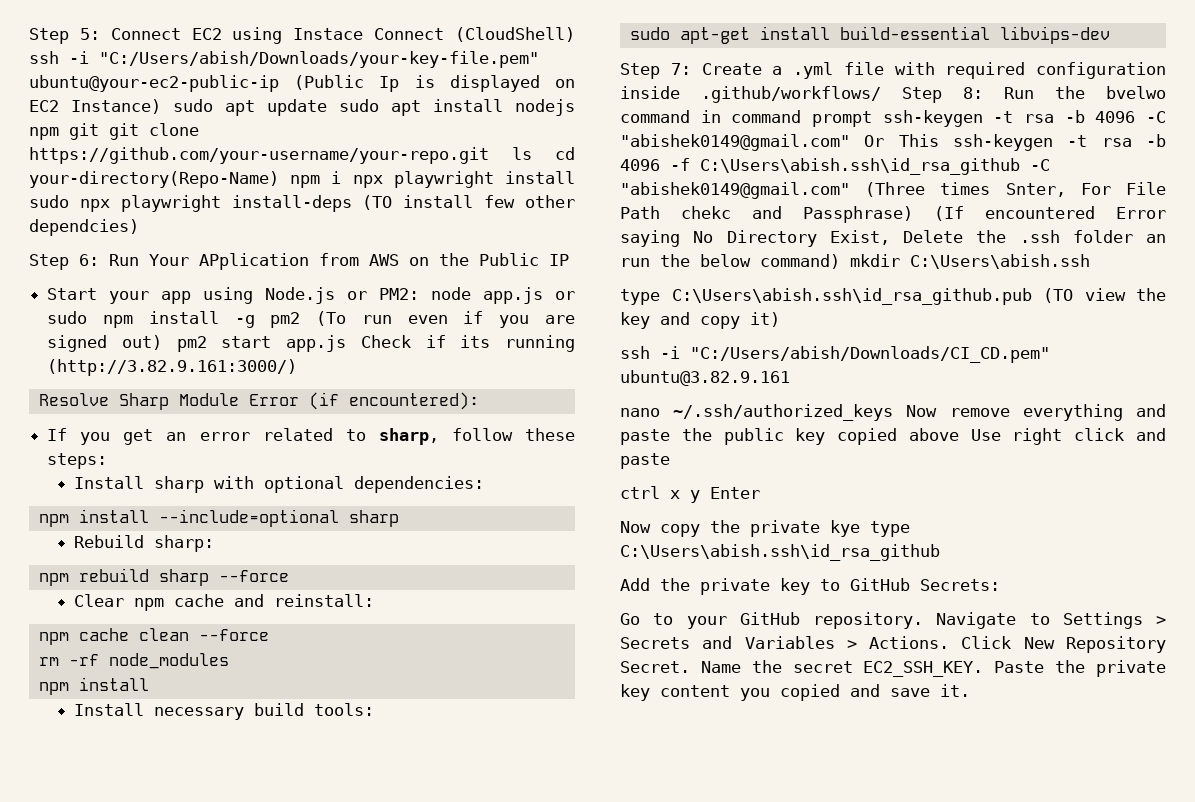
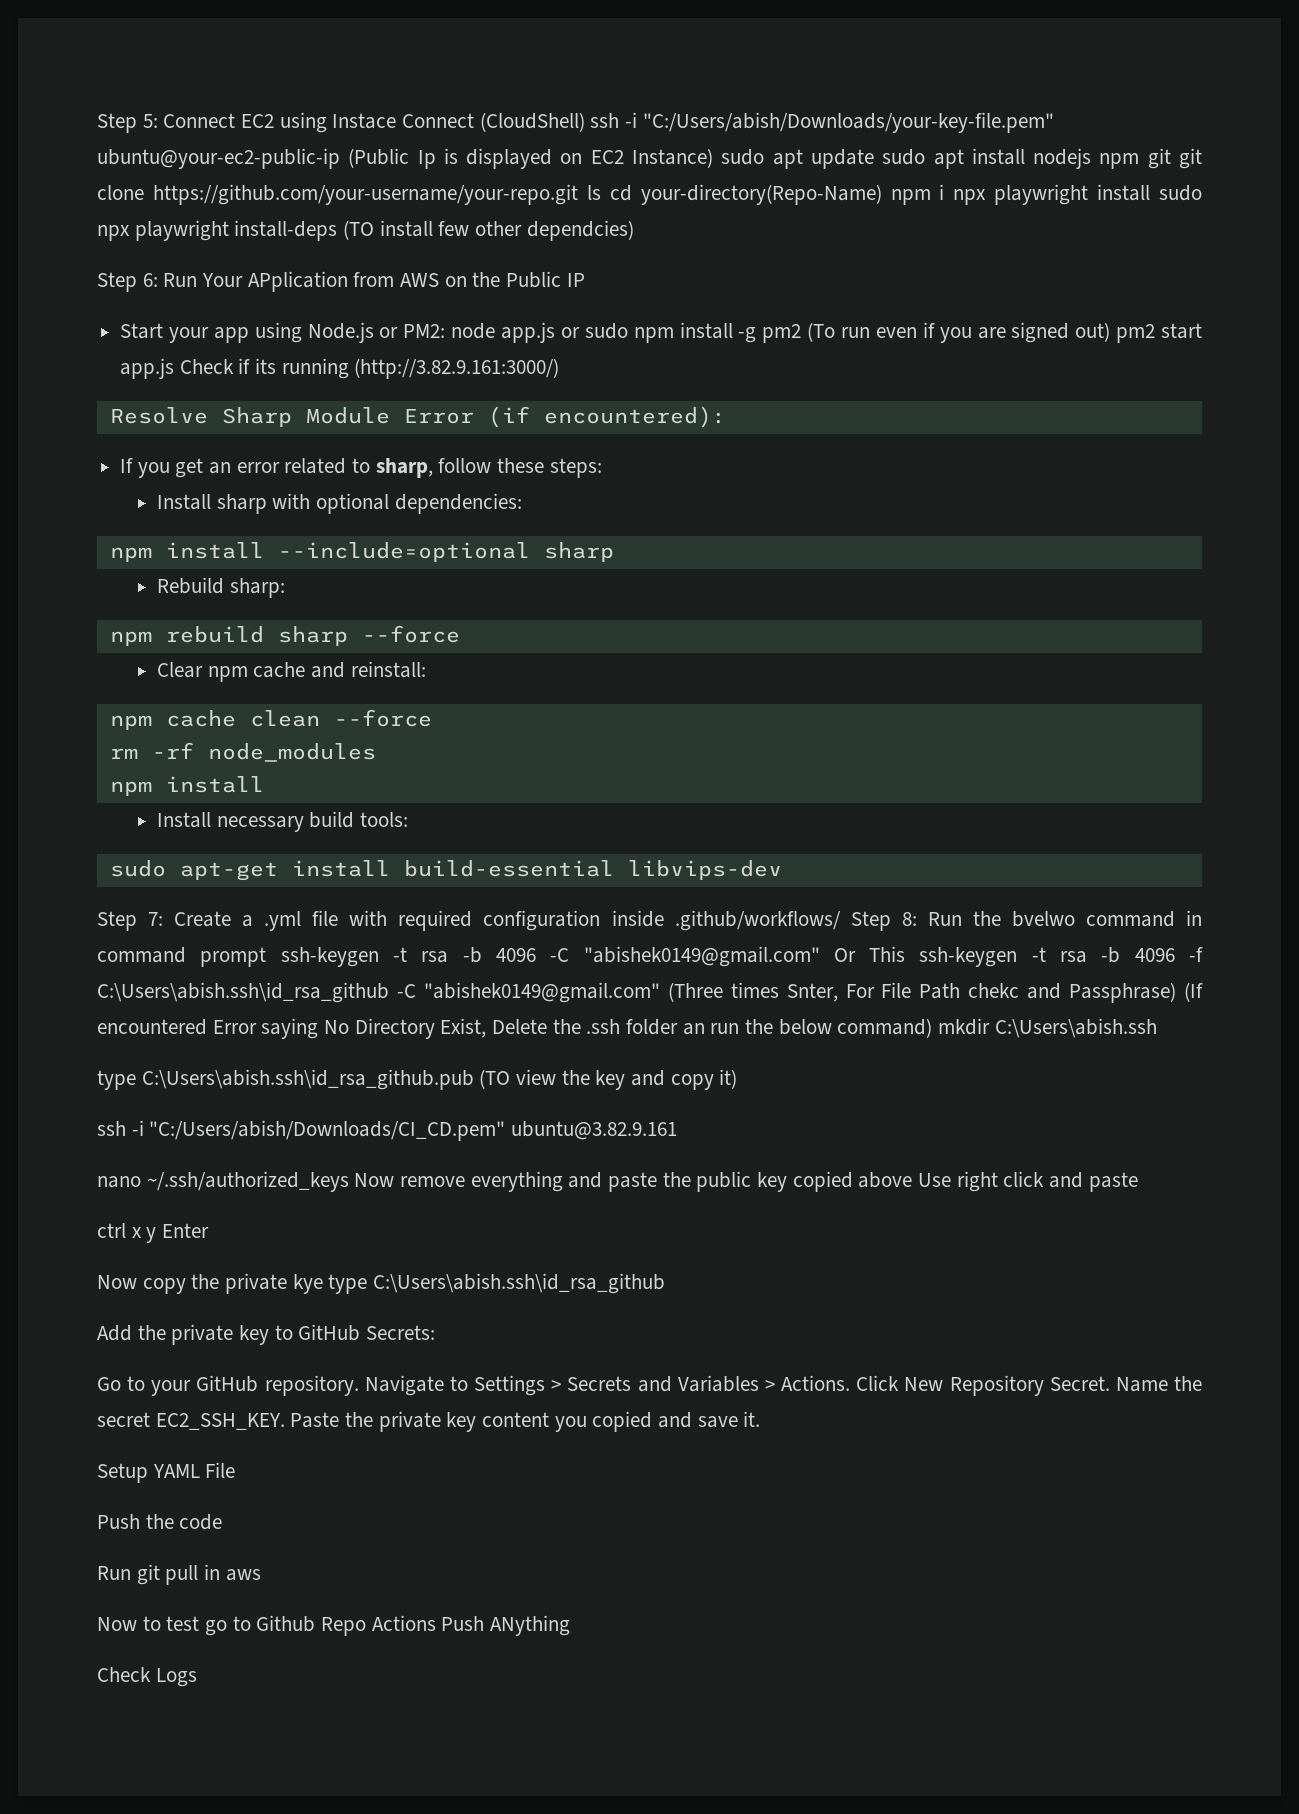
(970, 690) none -> [97,1462,236,1483] [97,1514,223,1530] [97,1564,261,1585] [97,1615,571,1636] [97,1667,197,1687] // Setup YAML File // Push the code // Run git pull in aws // Now to test go to Github Repo Actions Push ANything // Check Logs

